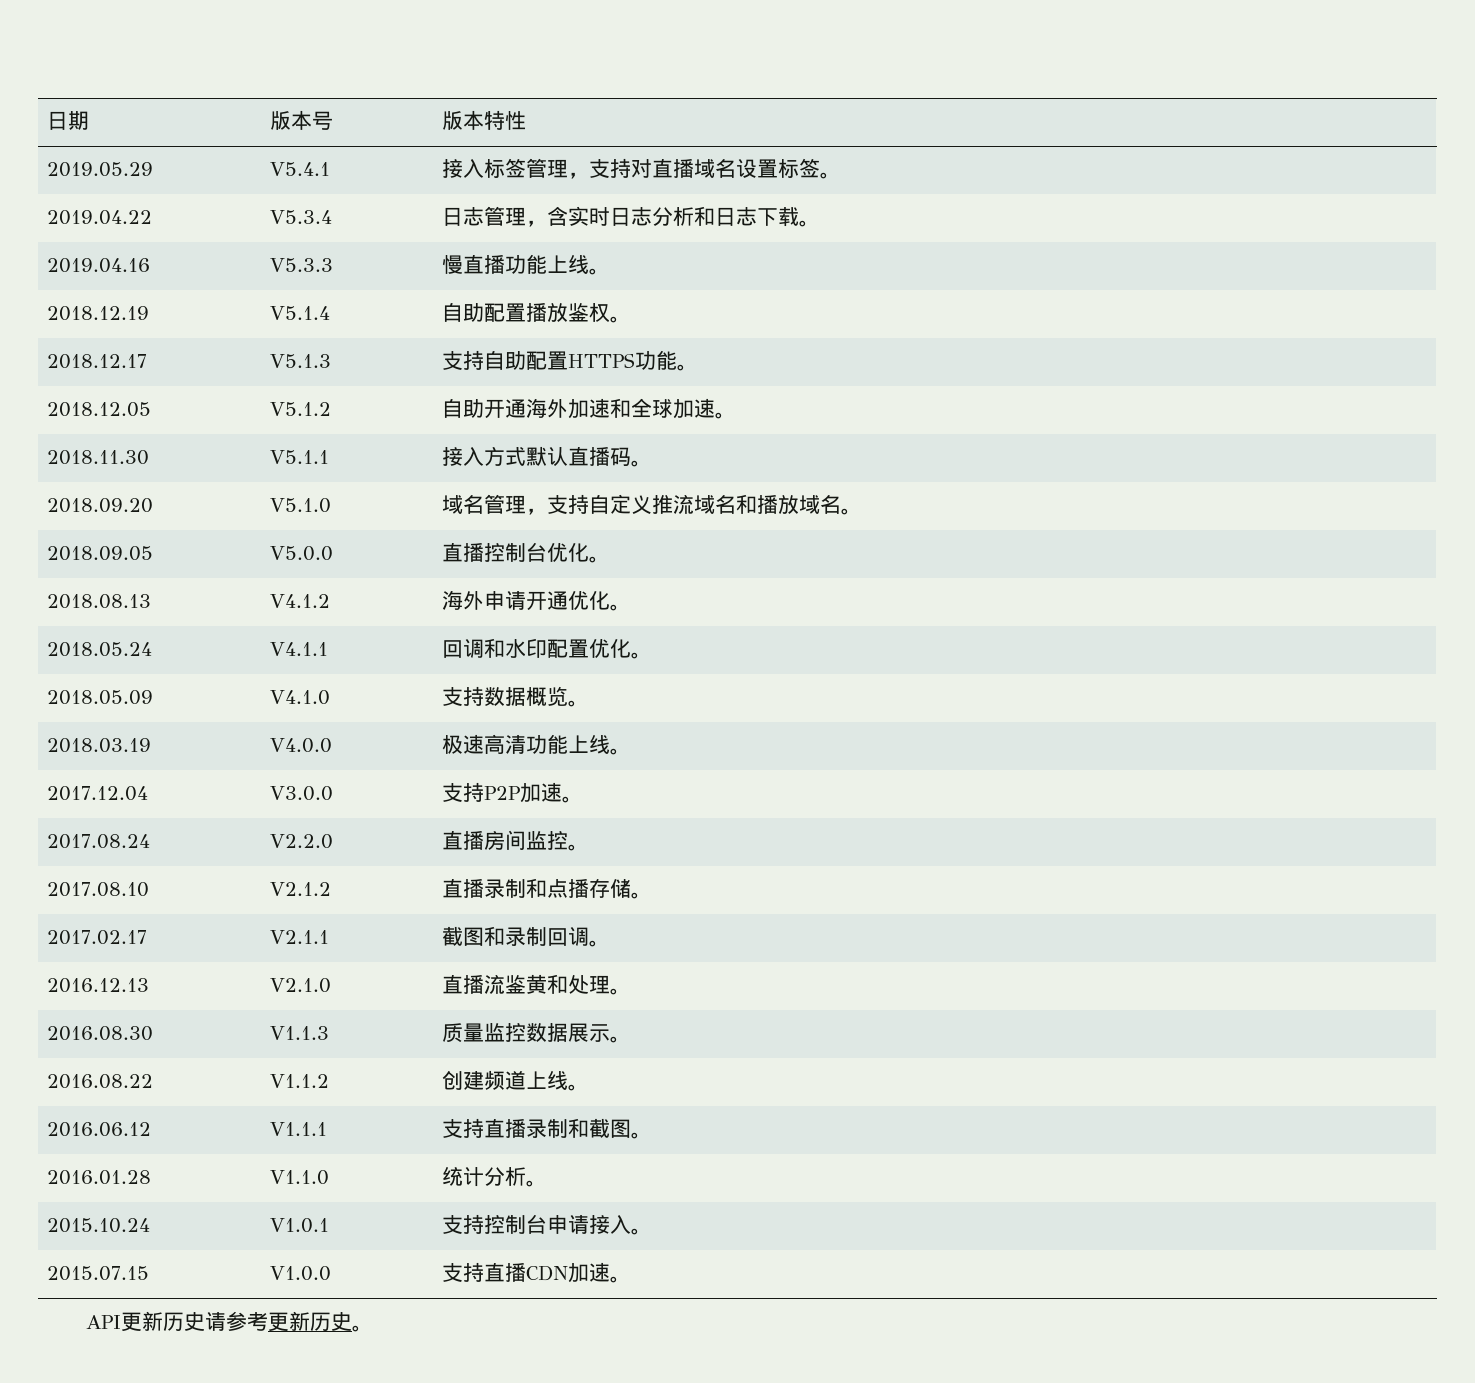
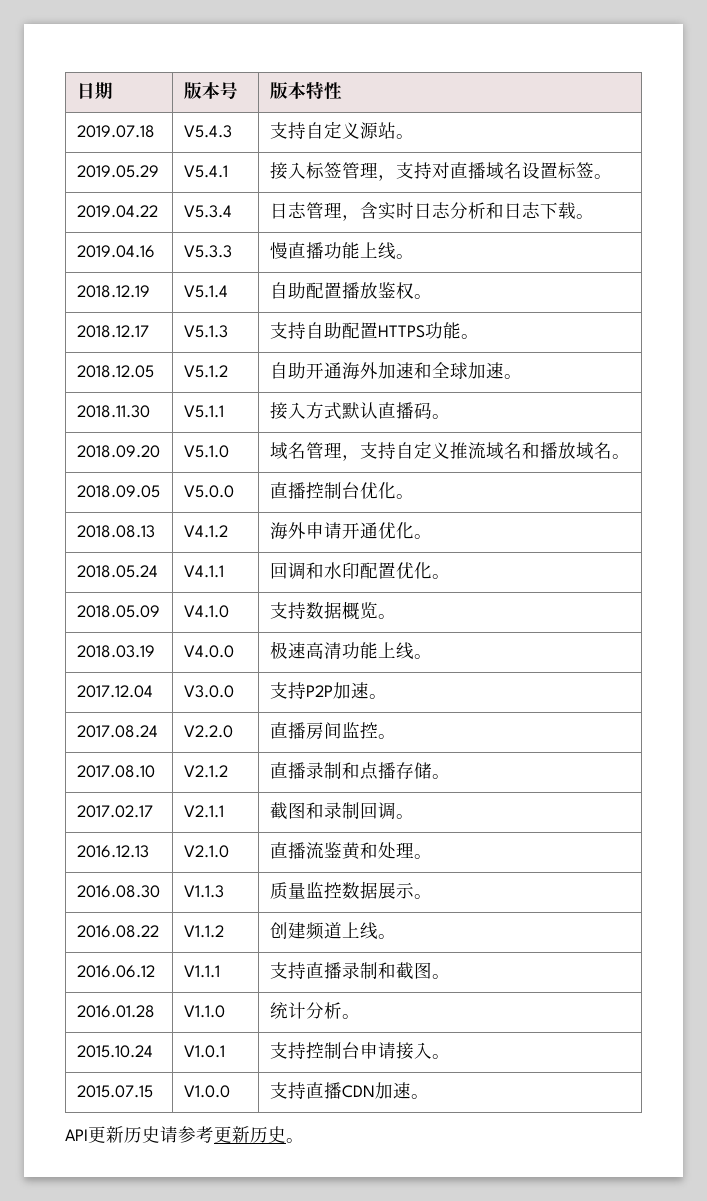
(526, 120) none -> [76,125,155,138] [183,125,232,138] [269,121,414,139] // 2019.07.18 | V5.4.3 | 支持自定义源站。

